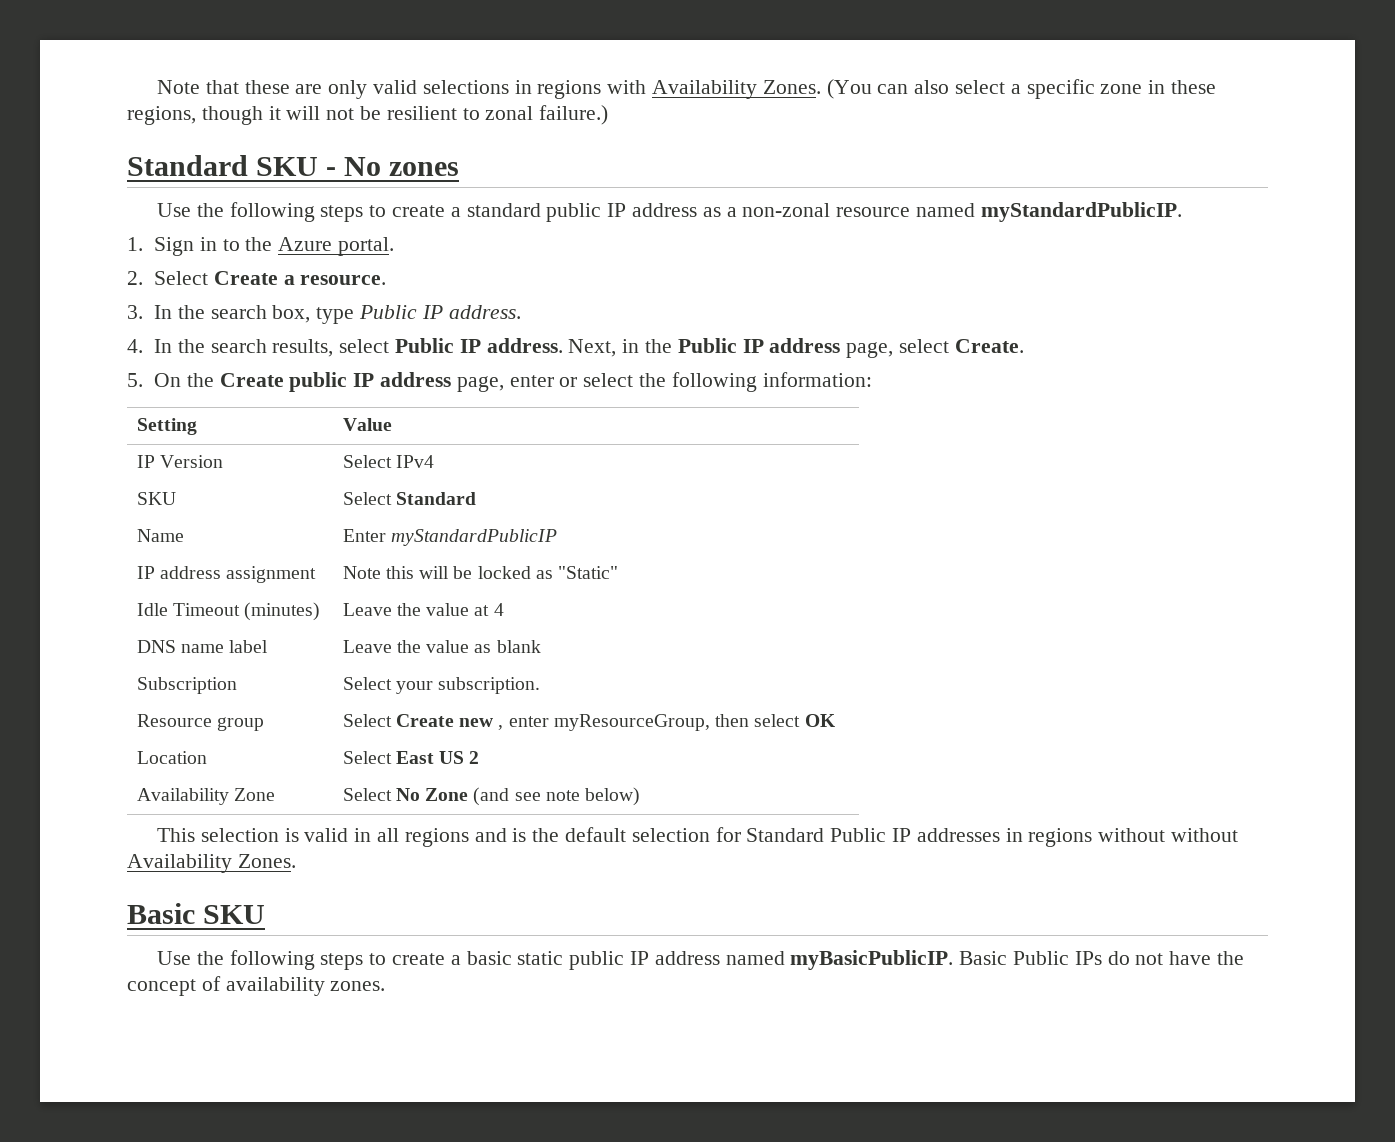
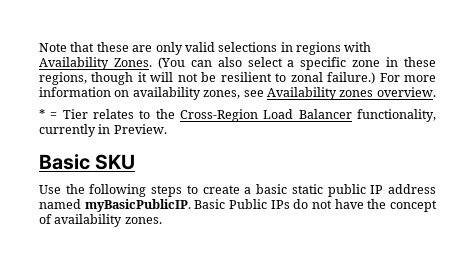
[127,155,460,176] [156,202,1182,222] [127,237,395,256] [127,271,387,285] [127,305,521,324] [127,338,1024,358] [127,372,872,392] [136,418,197,435] [342,418,392,431] [136,455,223,468] [342,455,434,468] [136,492,176,505] [342,492,476,505] [136,529,184,542] [342,529,557,546] [136,566,317,583] [342,566,619,579] [136,602,321,621] [342,603,504,616] [136,640,269,653] [342,640,541,653] [136,677,237,694] [342,677,541,694] [136,714,264,731] [342,714,836,731] [136,751,207,764] [342,751,480,764] [136,788,275,805] [342,787,641,806] [156,827,1239,847] [127,854,296,873] // Standard SKU - No zones // Use the following steps to create a standard public IP address as a non-zonal resource named myStandardPublicIP. // 1. Sign in to the Azure portal. // 2. Select Create a resource. // 3. In the search box, type Public IP address. // 4. In the search results, select Public IP address. Next, in the Public IP address page, select Create. // 5. On the Create public IP address page, enter or select the following information: // Setting | Value // IP Version | Select IPv4 // SKU | Select Standard // Name | Enter myStandardPublicIP // IP address assignment | Note this will be locked as "Static" // Idle Timeout (minutes) | Leave the value at 4 // DNS name label | Leave the value as blank // Subscription | Select your subscription. // Resource group | Select Create new , enter myResourceGroup, then select OK // Location | Select East US 2 // Availability Zone | Select No Zone (and see note below) // This selection is valid in all regions and is the default selection for Standard Public IP addresses in regions without without Availability Zones. -> [379,73,437,82] [39,87,436,100] [39,109,436,122] [39,124,167,137] For more information on availability zones, see Availability zones overview. // * = Tier relates to the Cross-Region Load Balancer functionality, currently in Preview.

